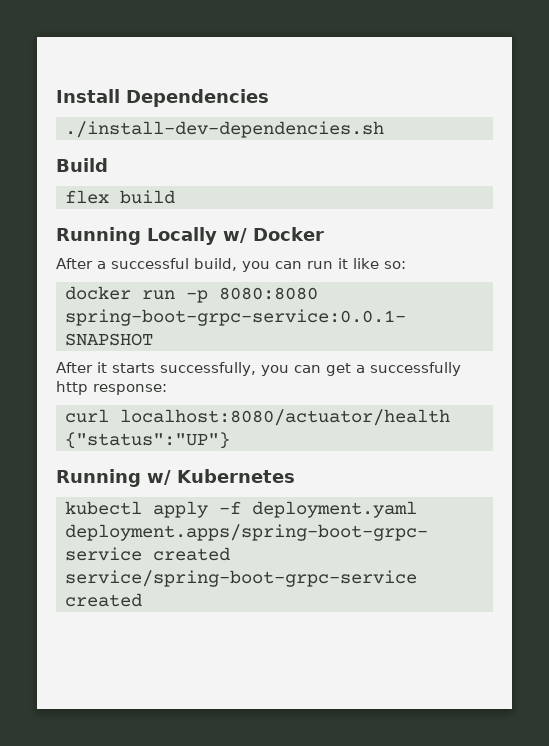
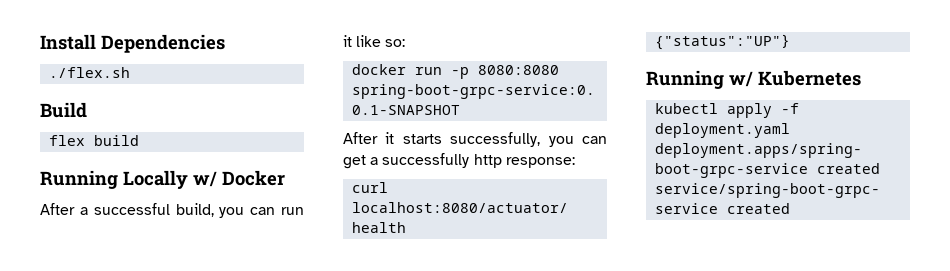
[65,121,384,138] ./install-dev-dependencies.sh -> [49,67,131,78] ./flex.sh

